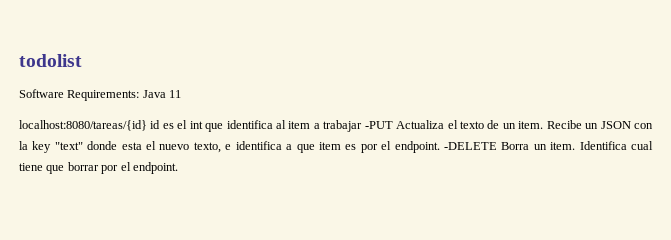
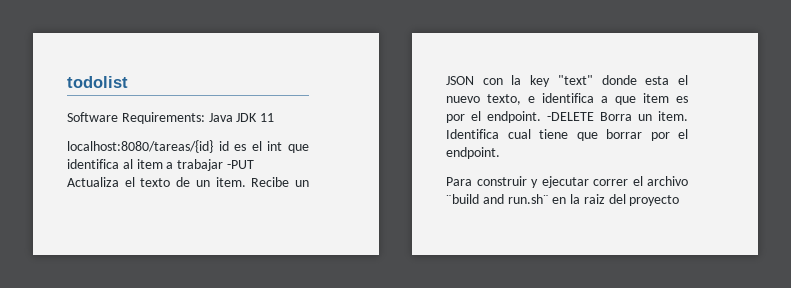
(166, 94) none -> [236,113,258,122] JDK
(178, 168) none -> [446,176,688,188] [446,194,680,206] // Para construir y ejecutar correr el archivo ¨build and run.sh¨ en la raiz del proyecto

